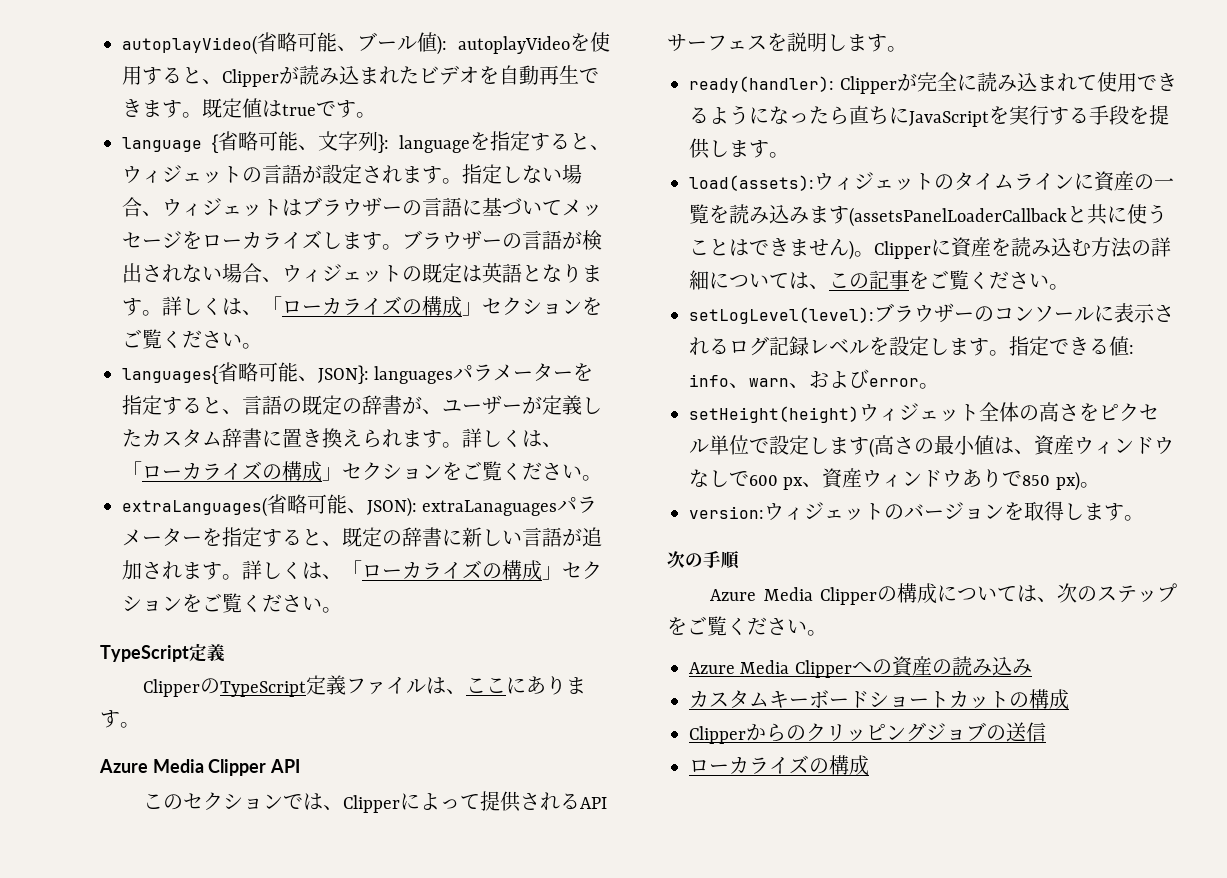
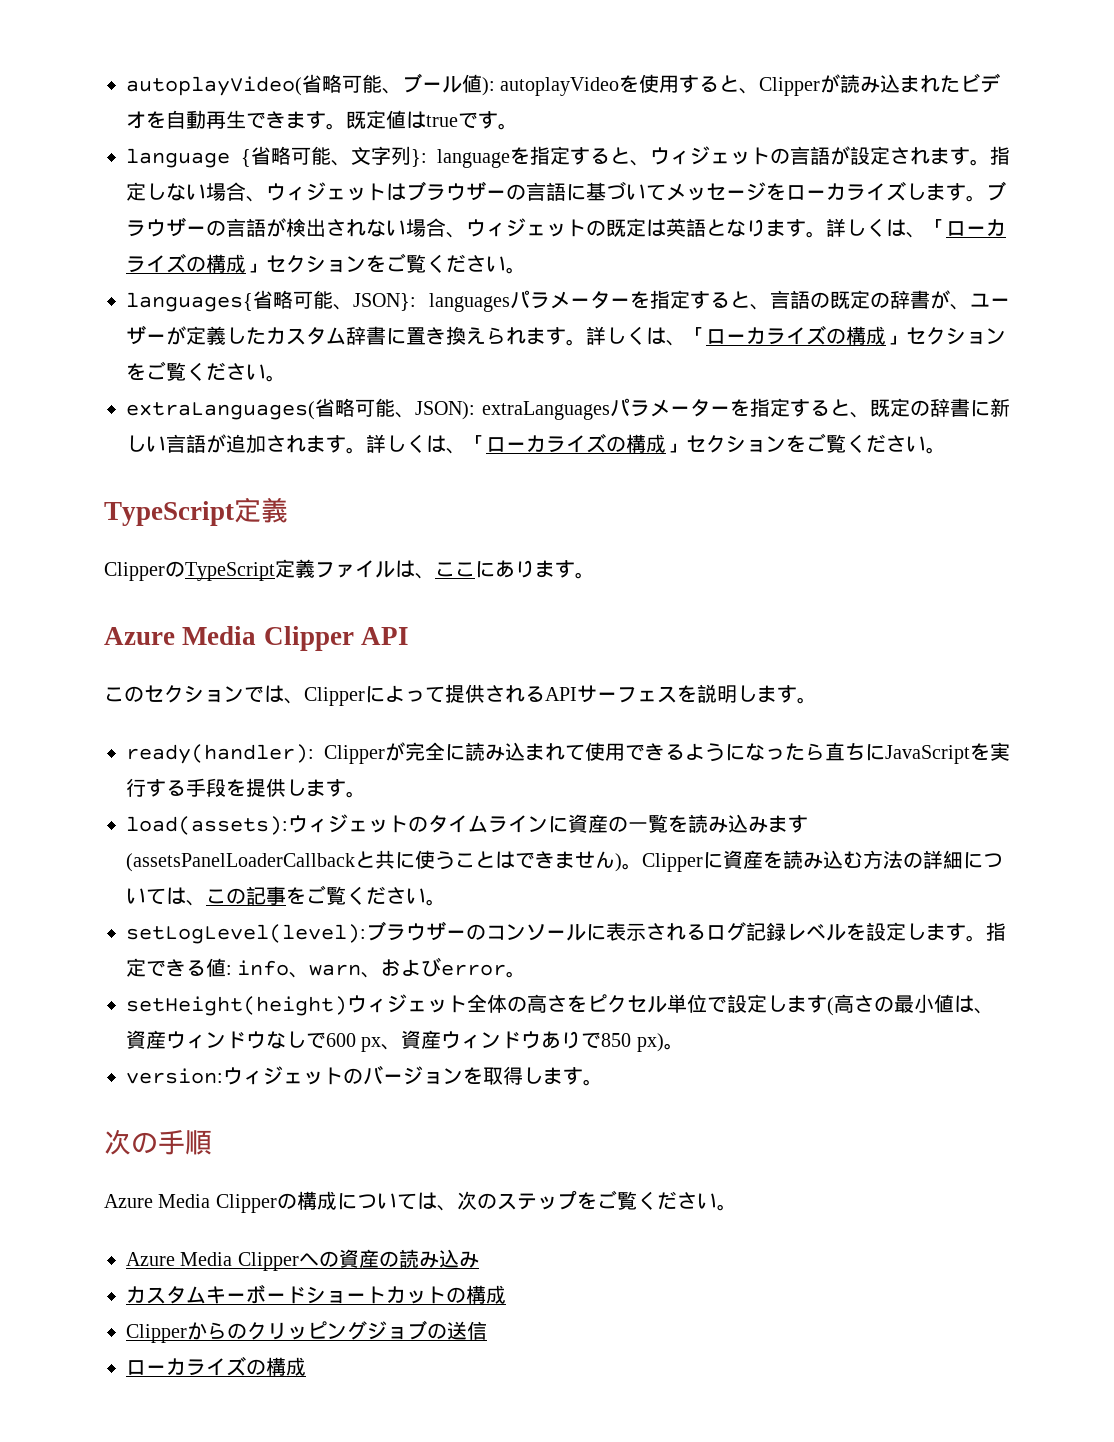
[422,500,558,516] extraLanaguages -> [482,401,610,420] extraLanguages

